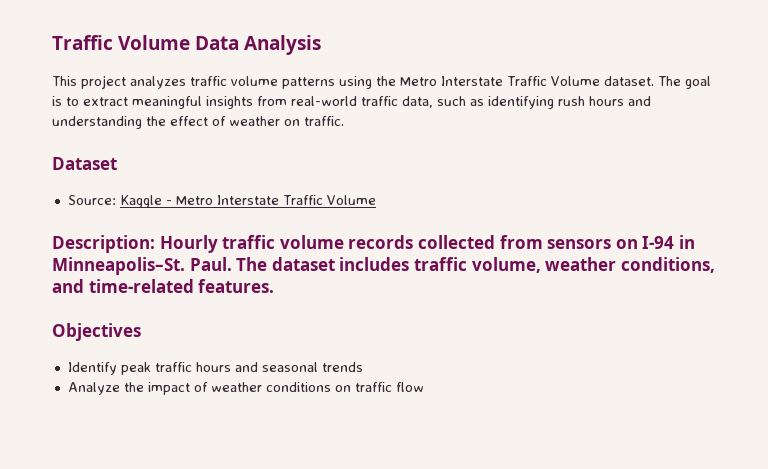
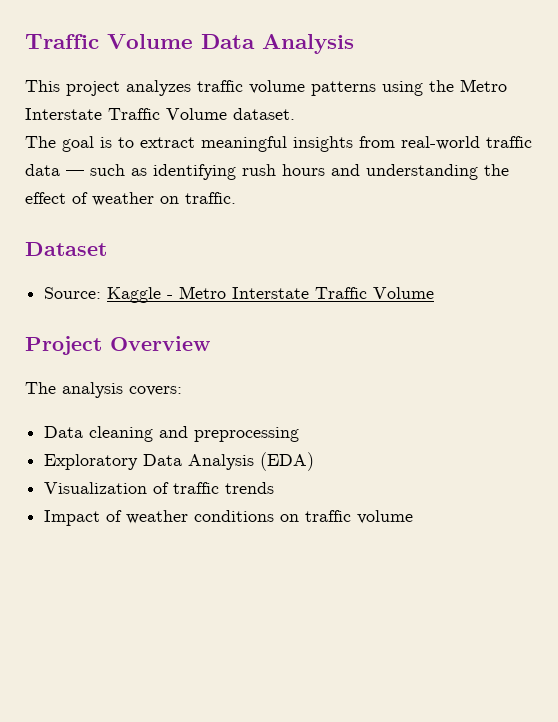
(654, 81) none -> (295, 114) //
[402,96,433,108] data, -> [25,164,84,176] data —
[52,235,695,253] [52,257,715,275] [52,279,275,293] [52,323,141,341] [67,362,363,375] [67,382,190,395] Description: Hourly traffic volume records collected from sensors on I-94 in Minneapolis–St. Paul. The dataset includes traffic volume, weather conditions, and time-related features. // Objectives // Identify peak traffic hours and seasonal trends // Analyze the impact -> [25,336,210,355] [25,382,182,398] [44,426,300,442] [44,452,315,471] [44,482,275,494] [44,510,101,526] Project Overview // The analysis covers: // Data cleaning and preprocessing // Exploratory Data Analysis (EDA) // Visualization of traffic trends // Impact
[395,382,424,392] flow -> [357,510,414,524] volume

